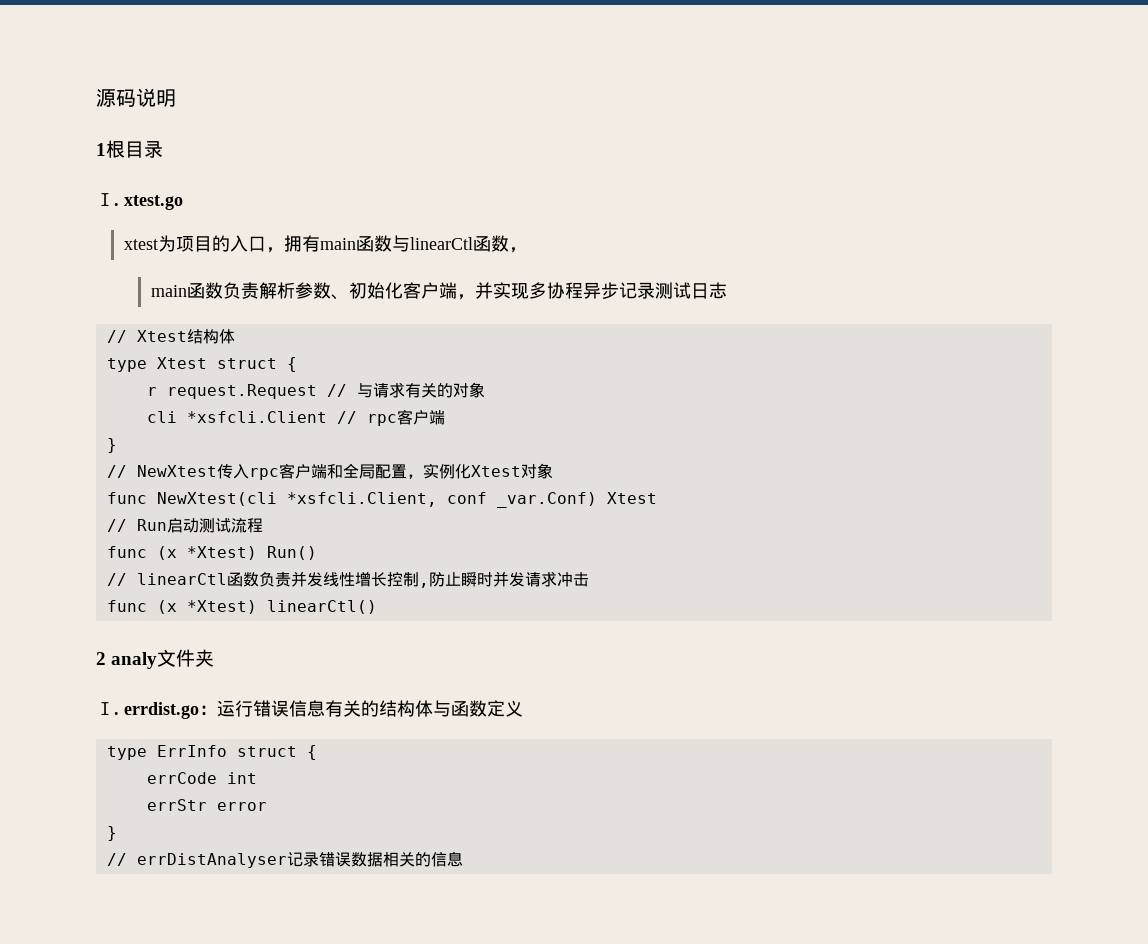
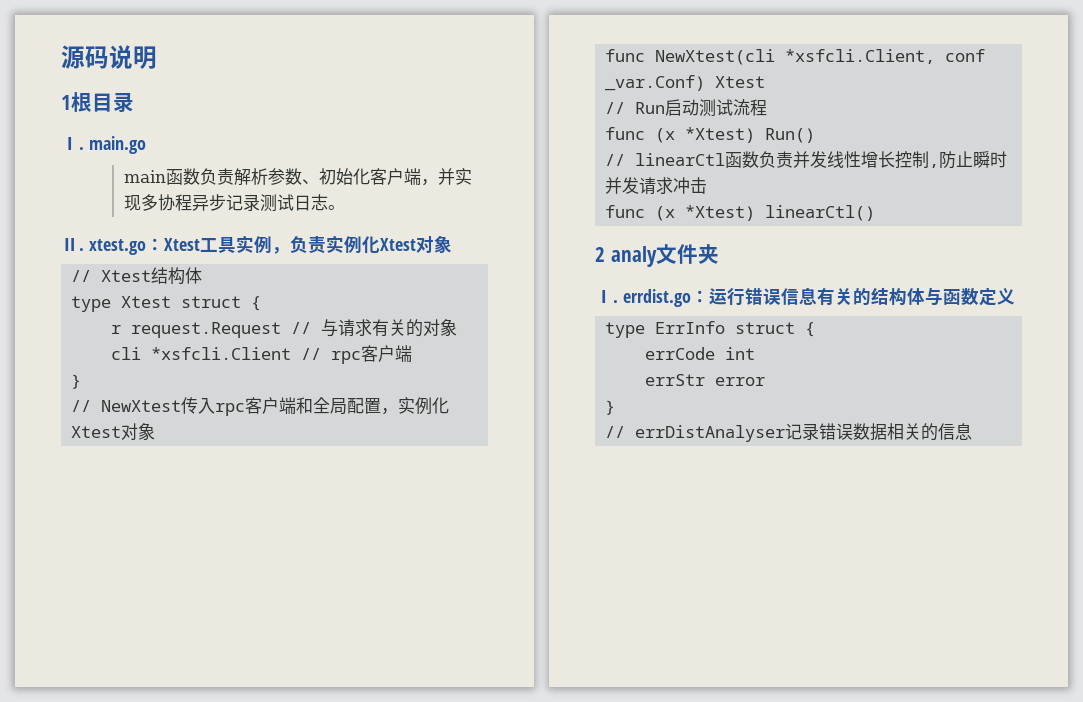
[124,195,183,210] [123,235,527,253] xtest.go // xtest为项目的入口，拥有main函数与linearCtl函数， -> [88,136,146,154] main.go
(728, 290) none -> [327,205,345,210] [61,235,452,255] 。 // Ⅱ. xtest.go：Xtest工具实例，负责实例化Xtest对象

